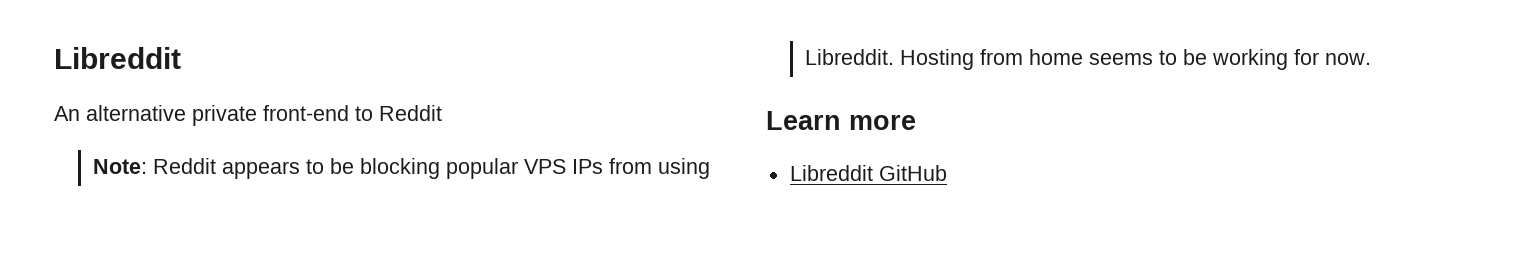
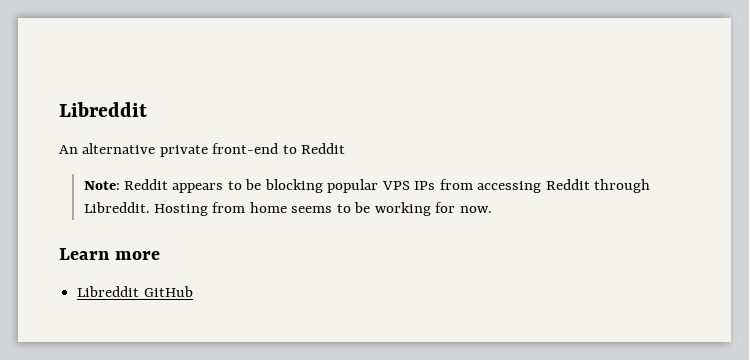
[658,158,711,179] using -> [477,179,650,193] accessing Reddit through

